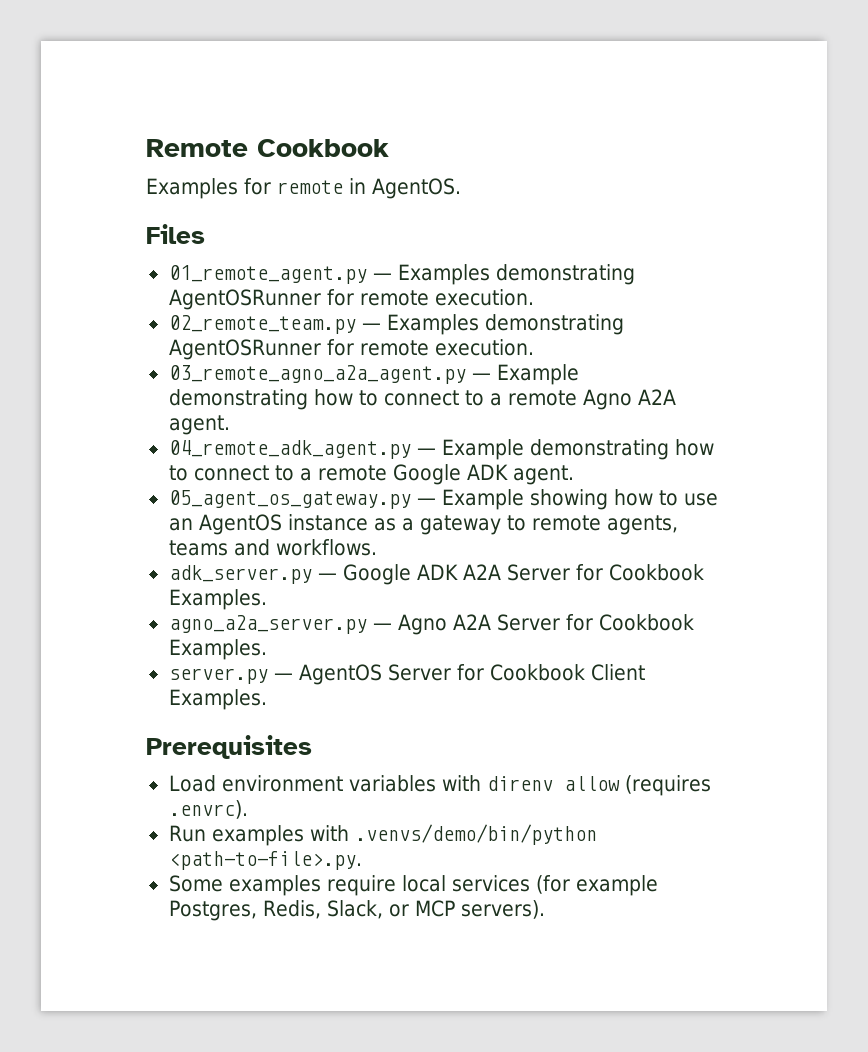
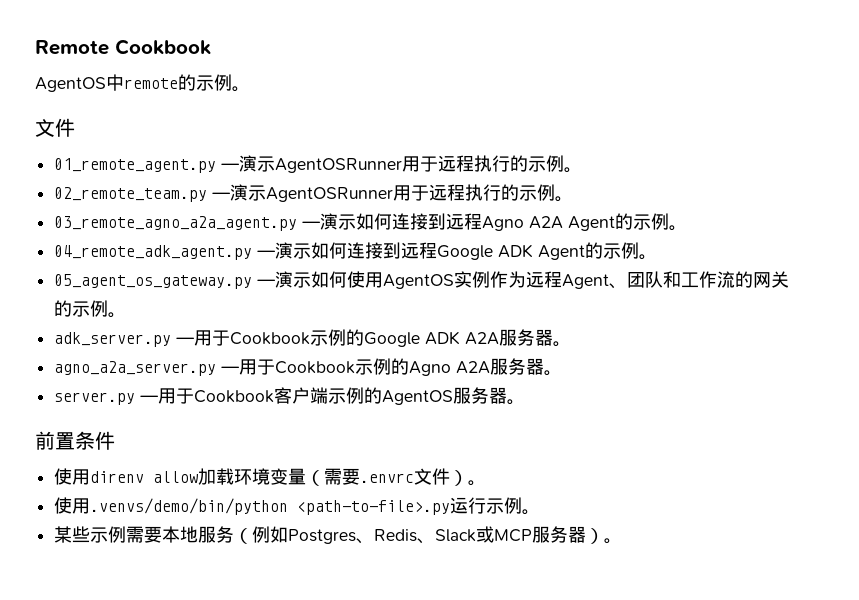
[146,178,461,199] [146,224,205,244] [168,264,635,285] [168,289,534,310] [168,314,624,335] [168,339,534,360] [168,364,579,385] [168,389,676,410] [168,415,230,435] [168,439,714,460] [168,464,574,485] [168,489,718,510] [168,514,678,535] [168,539,377,556] [168,564,704,585] [168,589,267,610] [168,614,694,635] [168,639,267,660] [168,664,645,685] [168,689,267,710] [146,735,312,759] [168,775,711,796] [168,800,248,819] [168,824,597,846] [168,851,362,870] [168,875,658,896] [168,900,545,921] Examples for remote in AgentOS. // Files // 01_remote_agent.py — Examples demonstrating AgentOSRunner for remote execution. // 02_remote_team.py — Examples demonstrating AgentOSRunner for remote execution. // 03_remote_agno_a2a_agent.py — Example demonstrating how to connect to a remote Agno A2A agent. // 04_remote_adk_agent.py — Example demonstrating how to connect to a remote Google ADK agent. // 05_agent_os_gateway.py — Example showing how to use an AgentOS instance as a gateway to remote agents, teams and workflows. // adk_server.py — Google ADK A2A Server for Cookbook Examples. // agno_a2a_server.py — Agno A2A Server for Cookbook Examples. // server.py — AgentOS Server for Cookbook Client Examples. // Prerequisites // Load environment variables with direnv allow (requires .envrc). // Run examples with .venvs/demo/bin/python <path-to-file>.py. // Some examples require local services (for example Postgres, Redis, Slack, or MCP servers). -> [35,74,250,92] [35,118,75,137] [54,155,583,173] [54,184,574,202] [54,213,688,231] [54,242,658,260] [54,271,790,289] [54,300,127,318] [54,329,572,347] [54,358,563,376] [54,387,526,405] [35,431,115,450] [54,468,487,486] [54,497,541,515] [54,526,623,544] AgentOS中remote的示例。 // 文件 // 01_remote_agent.py —演示AgentOSRunner用于远程执行的示例。 // 02_remote_team.py —演示AgentOSRunner用于远程执行的示例。 // 03_remote_agno_a2a_agent.py —演示如何连接到远程Agno A2A Agent的示例。 // 04_remote_adk_agent.py —演示如何连接到远程Google ADK Agent的示例。 // 05_agent_os_gateway.py —演示如何使用AgentOS实例作为远程Agent、团队和工作流的网关的示例。 // adk_server.py —用于Cookbook示例的Google ADK A2A服务器。 // agno_a2a_server.py —用于Cookbook示例的Agno A2A服务器。 // server.py —用于Cookbook客户端示例的AgentOS服务器。 // 前置条件 // 使用direnv allow加载环境变量（需要.envrc文件）。 // 使用.venvs/demo/bin/python <path-to-file>.py运行示例。 // 某些示例需要本地服务（例如Postgres、Redis、Slack或MCP服务器）。

